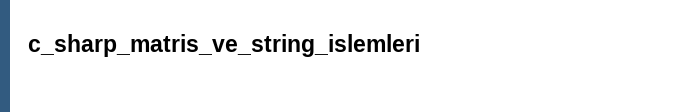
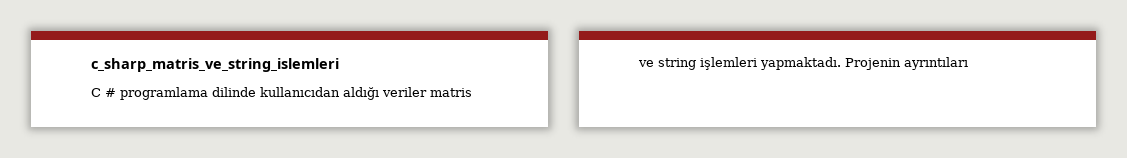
(420, 45) none -> [91,87,472,100] [638,57,968,70] // C # programlama dilinde kullanıcıdan aldığı veriler matris ve string işlemleri yapmaktadı. Projenin ayrıntıları

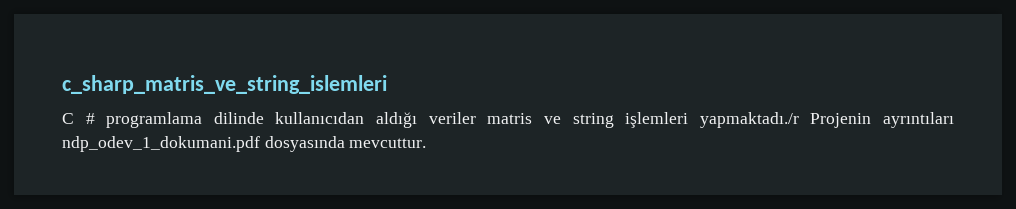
[760,57,841,70] yapmaktadı. -> [699,112,799,128] yapmaktadı./r
(968, 63) none -> [62,136,427,152] ndp_odev_1_dokumani.pdf dosyasında mevcuttur.

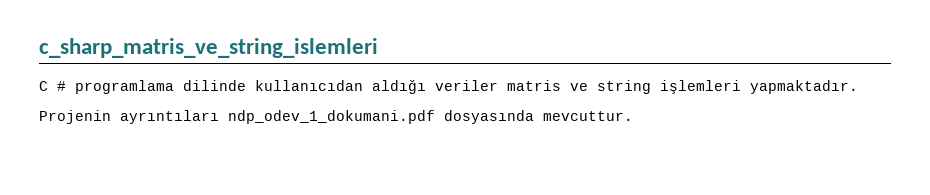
[699,112,799,128] yapmaktadı./r -> [750,80,858,94] yapmaktadır. //

